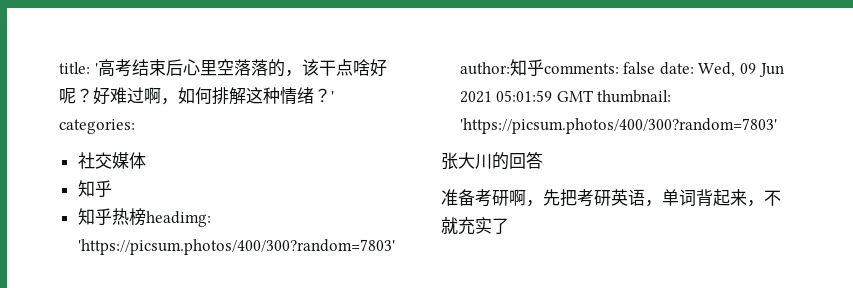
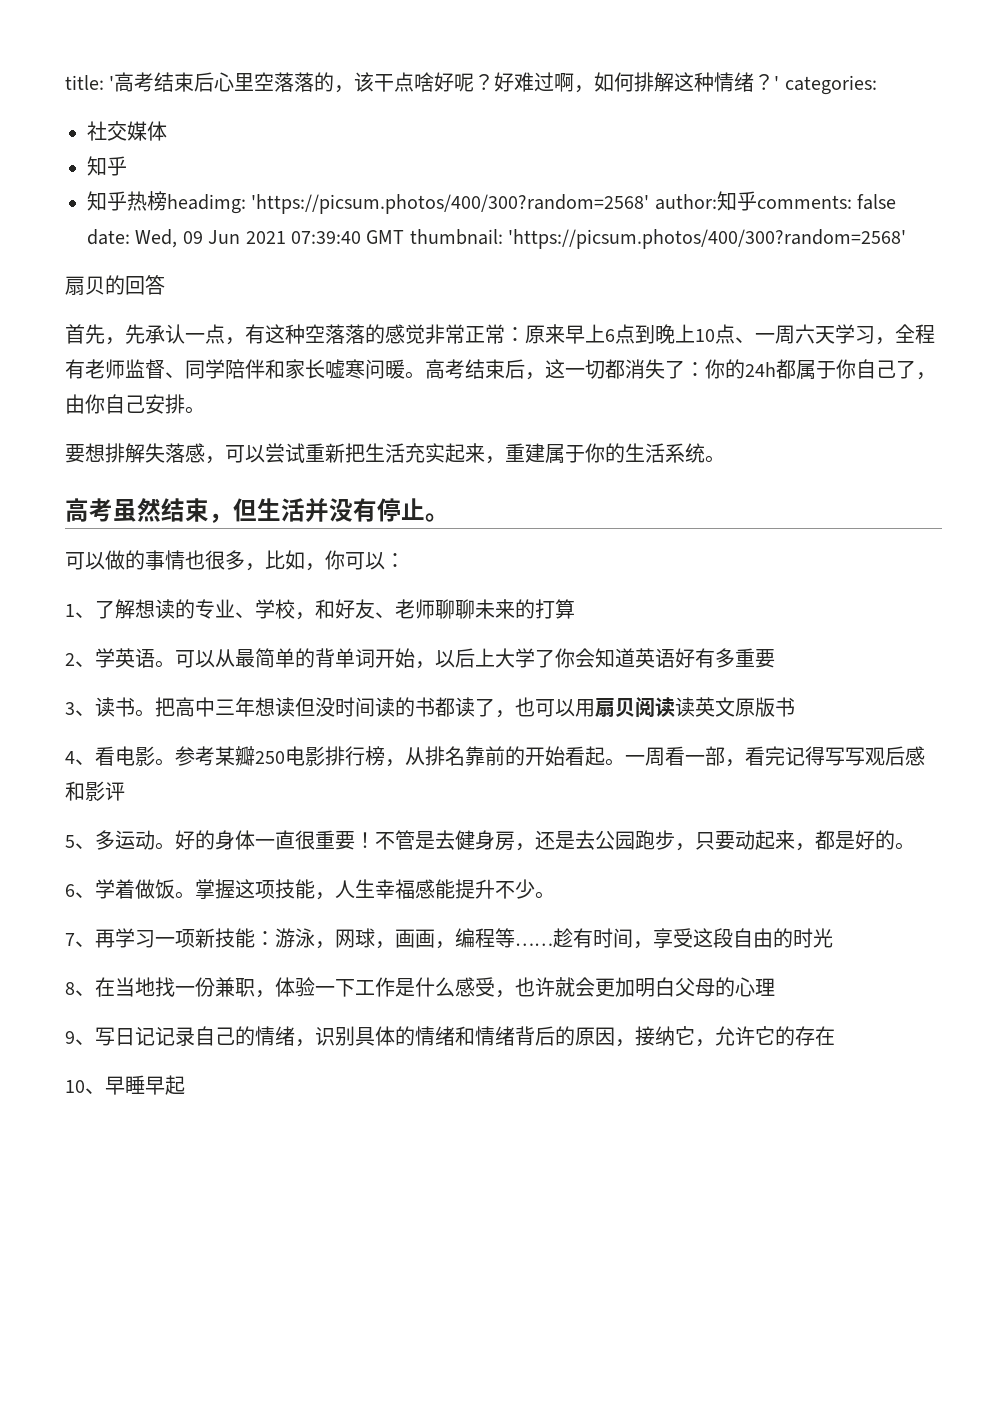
[77,239,395,255] 'https://picsum.photos/400/300?random=7803' -> [251,194,650,214] 'https://picsum.photos/400/300?random=2568'
[496,90,553,102] 05:01:59 -> [291,231,361,244] 07:39:40
[459,118,777,134] [441,152,492,170] 'https://picsum.photos/400/300?random=7803' // 张大川 -> [508,229,907,249] [65,276,105,295] 'https://picsum.photos/400/300?random=2568' // 扇贝
[441,189,781,207] [441,217,509,235] 准备考研啊，先把考研英语，单词背起来，不就充实了 -> [65,324,935,345] [65,359,936,380] [65,394,205,414] [65,443,725,464] [65,498,449,523] [65,550,405,571] [65,599,575,620] [65,648,775,669] [65,697,795,718] [65,746,925,767] [65,781,125,801] [65,830,915,851] [65,879,555,900] [65,928,833,949] [65,977,775,998] [65,1026,835,1047] [65,1075,185,1095] 首先，先承认一点，有这种空落落的感觉非常正常：原来早上6点到晚上10点、一周六天学习，全程有老师监督、同学陪伴和家长嘘寒问暖。高考结束后，这一切都消失了：你的24h都属于你自己了，由你自己安排。 // 要想排解失落感，可以尝试重新把生活充实起来，重建属于你的生活系统。 // 高考虽然结束，但生活并没有停止。 // 可以做的事情也很多，比如，你可以： // 1、了解想读的专业、学校，和好友、老师聊聊未来的打算 // 2、学英语。可以从最简单的背单词开始，以后上大学了你会知道英语好有多重要 // 3、读书。把高中三年想读但没时间读的书都读了，也可以用扇贝阅读读英文原版书 // 4、看电影。参考某瓣250电影排行榜，从排名靠前的开始看起。一周看一部，看完记得写写观后感和影评 // 5、多运动。好的身体一直很重要！不管是去健身房，还是去公园跑步，只要动起来，都是好的。 // 6、学着做饭。掌握这项技能，人生幸福感能提升不少。 // 7、再学习一项新技能：游泳，网球，画画，编程等……趁有时间，享受这段自由的时光 // 8、在当地找一份兼职，体验一下工作是什么感受，也许就会更加明白父母的心理 // 9、写日记记录自己的情绪，识别具体的情绪和情绪背后的原因，接纳它，允许它的存在 // 10、早睡早起

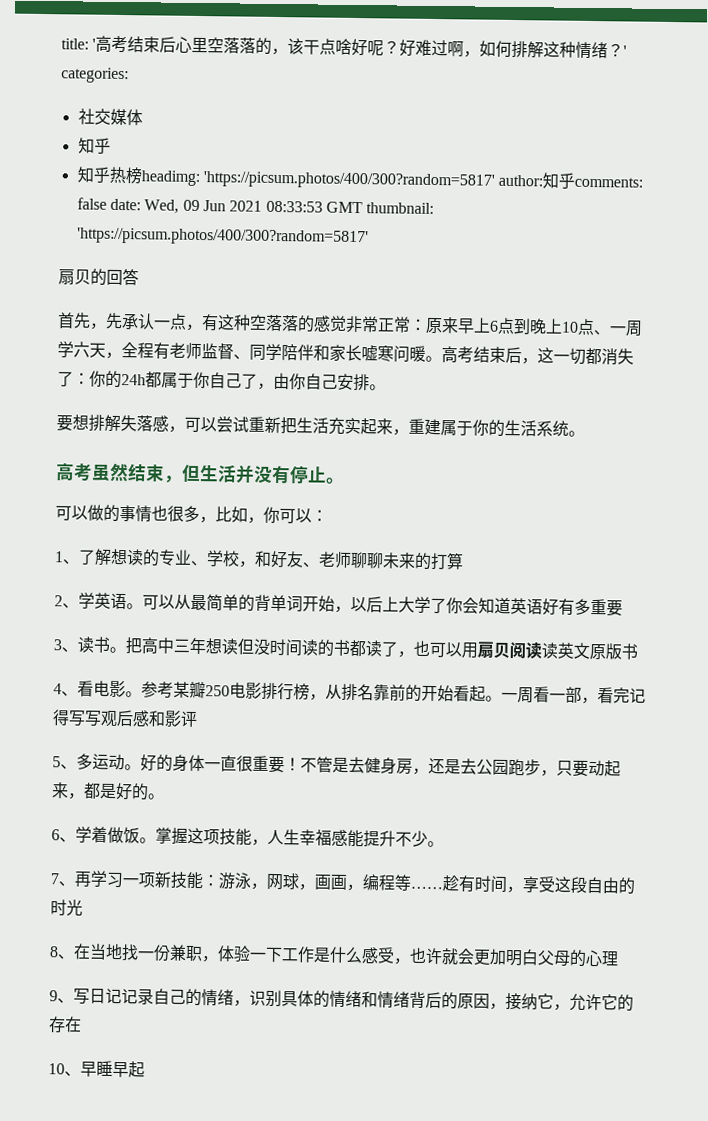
[251,194,650,214] 'https://picsum.photos/400/300?random=2568' -> [202,171,495,190] 'https://picsum.photos/400/300?random=5817'
[291,231,361,244] 07:39:40 -> [265,200,323,213] 08:33:53
[508,229,907,249] 'https://picsum.photos/400/300?random=2568' -> [76,227,369,247] 'https://picsum.photos/400/300?random=5817'
[795,324,875,344] 六天学习 -> [57,341,106,358] 学六天

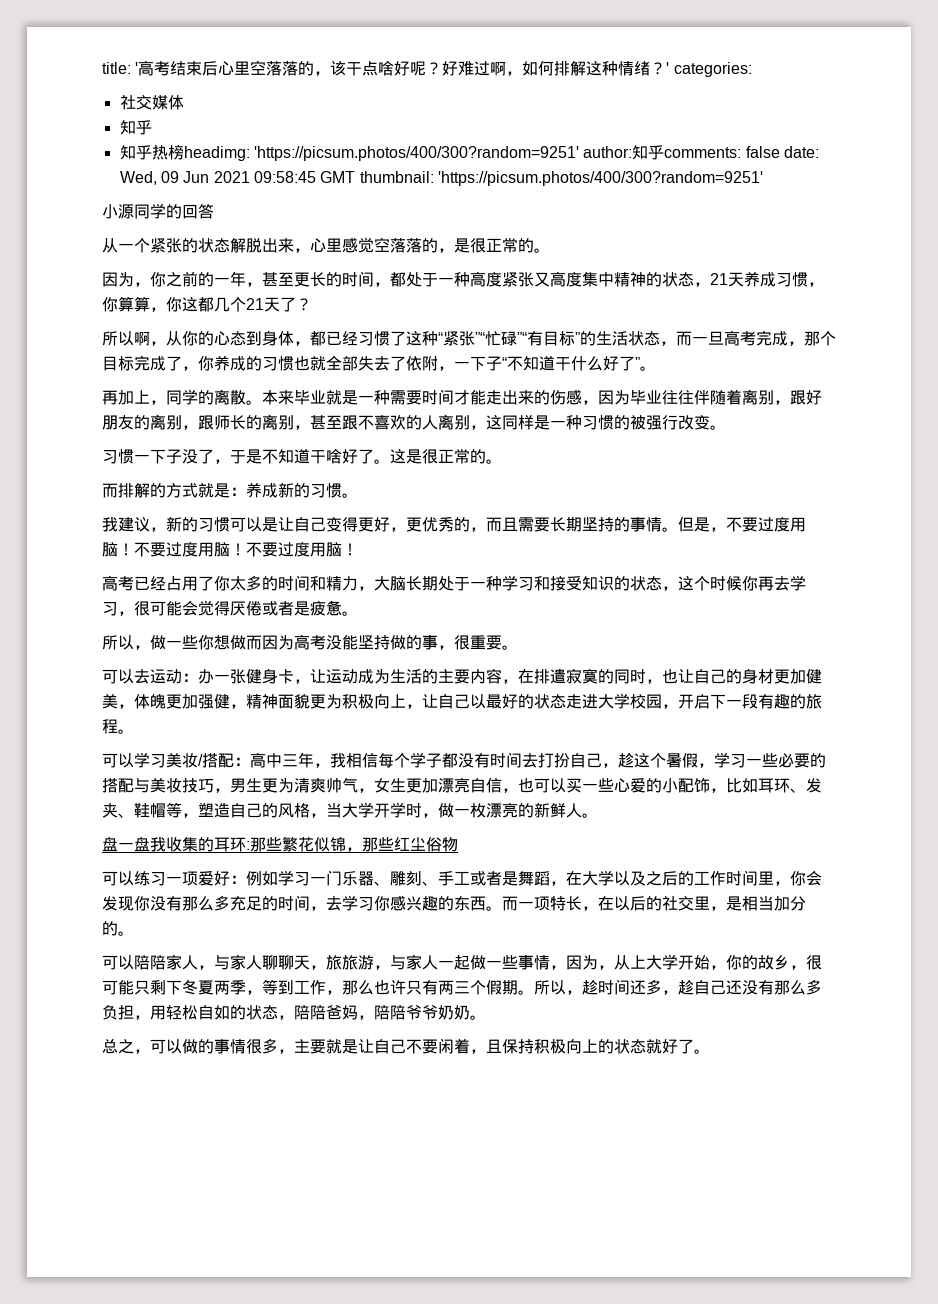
[202,171,495,190] 'https://picsum.photos/400/300?random=5817' -> [253,146,579,161] 'https://picsum.photos/400/300?random=9251'
[265,200,323,213] 08:33:53 -> [253,171,316,183] 09:58:45
[76,227,369,247] [58,269,91,285] 'https://picsum.photos/400/300?random=5817' // 扇贝 -> [437,171,763,186] [102,203,166,219] 'https://picsum.photos/400/300?random=9251' // 小源同学
[57,312,643,337] [57,341,634,366] [57,370,386,392] [56,414,585,437] [55,462,345,484] [55,504,328,524] [54,548,464,570] [54,592,623,617] [53,636,638,660] [53,680,646,705] [52,709,198,728] [52,753,621,778] [51,782,165,801] [51,826,444,848] [50,870,635,895] [50,899,83,917] [49,943,619,967] [49,987,634,1012] [48,1016,82,1033] [48,1060,145,1078] 首先，先承认一点，有这种空落落的感觉非常正常：原来早上6点到晚上10点、一周学六天，全程有老师监督、同学陪伴和家长嘘寒问暖。高考结束后，这一切都消失了：你的24h都属于你自己了，由你自己安排。 // 要想排解失落感，可以尝试重新把生活充实起来，重建属于你的生活系统。 // 高考虽然结束，但生活并没有停止。 // 可以做的事情也很多，比如，你可以： // 1、了解想读的专业、学校，和好友、老师聊聊未来的打算 // 2、学英语。可以从最简单的背单词开始，以后上大学了你会知道英语好有多重要 // 3、读书。把高中三年想读但没时间读的书都读了，也可以用扇贝阅读读英文原版书 // 4、看电影。参考某瓣250电影排行榜，从排名靠前的开始看起。一周看一部，看完记得写写观后感和影评 // 5、多运动。好的身体一直很重要！不管是去健身房，还是去公园跑步，只要动起来，都是好的。 // 6、学着做饭。掌握这项技能，人生幸福感能提升不少。 // 7、再学习一项新技能：游泳，网球，画画，编程等……趁有时间，享受这段自由的时光 // 8、在当地找一份兼职，体验一下工作是什么感受，也许就会更加明白父母的心理 // 9、写日记记录自己的情绪，识别具体的情绪和情绪背后的原因，接纳它，允许它的存在 // 10、早睡早起 -> [102,237,550,253] [102,271,824,287] [102,296,312,312] [102,330,836,346] [102,355,656,371] [102,389,822,405] [102,414,726,430] [102,448,502,464] [102,482,358,498] [102,516,806,532] [102,542,358,557] [102,575,806,591] [102,600,358,616] [102,634,518,650] [102,668,822,684] [102,693,822,709] [102,719,134,734] [102,752,826,768] [102,777,822,793] [102,802,598,818] [102,837,458,852] [102,870,822,886] [102,895,806,911] [102,921,134,936] [102,954,822,970] [102,979,822,995] [102,1005,486,1020] [102,1038,710,1054] 从一个紧张的状态解脱出来，心里感觉空落落的，是很正常的。 // 因为，你之前的一年，甚至更长的时间，都处于一种高度紧张又高度集中精神的状态，21天养成习惯，你算算，你这都几个21天了？ // 所以啊，从你的心态到身体，都已经习惯了这种“紧张”“忙碌”“有目标”的生活状态，而一旦高考完成，那个目标完成了，你养成的习惯也就全部失去了依附，一下子“不知道干什么好了”。 // 再加上，同学的离散。本来毕业就是一种需要时间才能走出来的伤感，因为毕业往往伴随着离别，跟好朋友的离别，跟师长的离别，甚至跟不喜欢的人离别，这同样是一种习惯的被强行改变。 // 习惯一下子没了，于是不知道干啥好了。这是很正常的。 // 而排解的方式就是：养成新的习惯。 // 我建议，新的习惯可以是让自己变得更好，更优秀的，而且需要长期坚持的事情。但是，不要过度用脑！不要过度用脑！不要过度用脑！ // 高考已经占用了你太多的时间和精力，大脑长期处于一种学习和接受知识的状态，这个时候你再去学习，很可能会觉得厌倦或者是疲惫。 // 所以，做一些你想做而因为高考没能坚持做的事，很重要。 // 可以去运动：办一张健身卡，让运动成为生活的主要内容，在排遣寂寞的同时，也让自己的身材更加健美，体魄更加强健，精神面貌更为积极向上，让自己以最好的状态走进大学校园，开启下一段有趣的旅程。 // 可以学习美妆/搭配：高中三年，我相信每个学子都没有时间去打扮自己，趁这个暑假，学习一些必要的搭配与美妆技巧，男生更为清爽帅气，女生更加漂亮自信，也可以买一些心爱的小配饰，比如耳环、发夹、鞋帽等，塑造自己的风格，当大学开学时，做一枚漂亮的新鲜人。 // 盘一盘我收集的耳环:那些繁花似锦，那些红尘俗物 // 可以练习一项爱好：例如学习一门乐器、雕刻、手工或者是舞蹈，在大学以及之后的工作时间里，你会发现你没有那么多充足的时间，去学习你感兴趣的东西。而一项特长，在以后的社交里，是相当加分的。 // 可以陪陪家人，与家人聊聊天，旅旅游，与家人一起做一些事情，因为，从上大学开始，你的故乡，很可能只剩下冬夏两季，等到工作，那么也许只有两三个假期。所以，趁时间还多，趁自己还没有那么多负担，用轻松自如的状态，陪陪爸妈，陪陪爷爷奶奶。 // 总之，可以做的事情很多，主要就是让自己不要闲着，且保持积极向上的状态就好了。

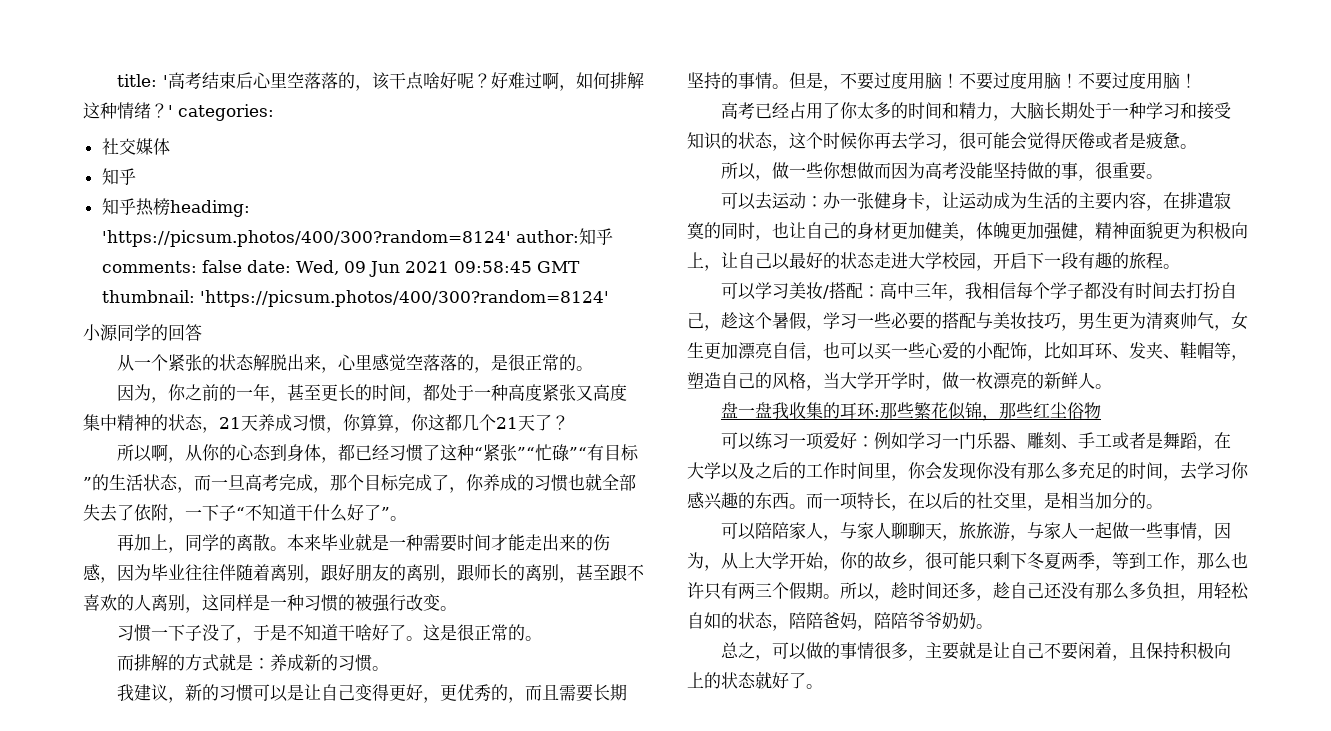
[253,146,579,161] 'https://picsum.photos/400/300?random=9251' -> [101,230,511,247] 'https://picsum.photos/400/300?random=8124'
[437,171,763,186] 'https://picsum.photos/400/300?random=9251' -> [199,290,609,307] 'https://picsum.photos/400/300?random=8124'

